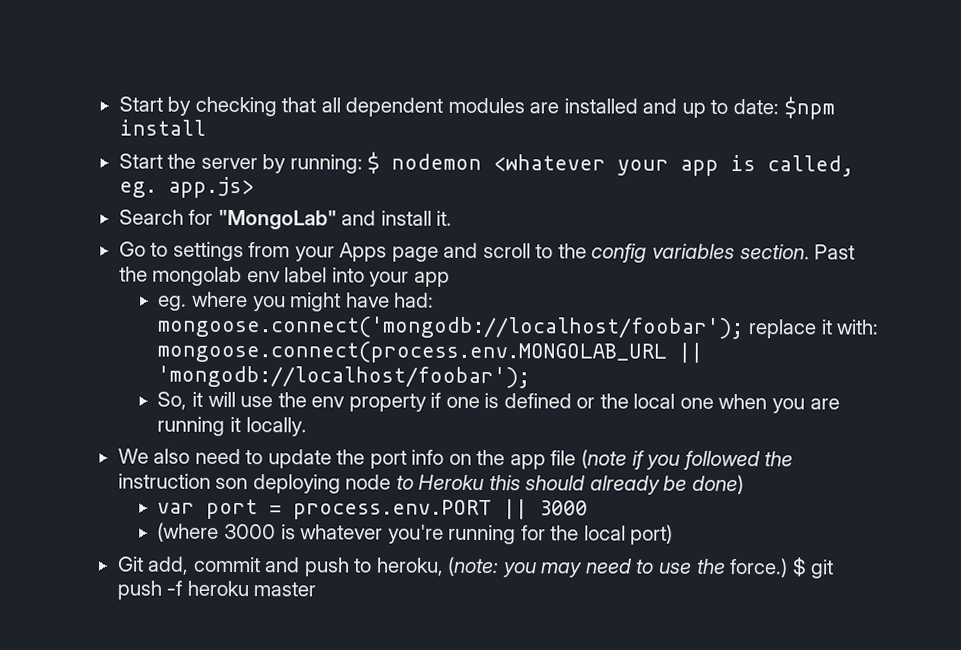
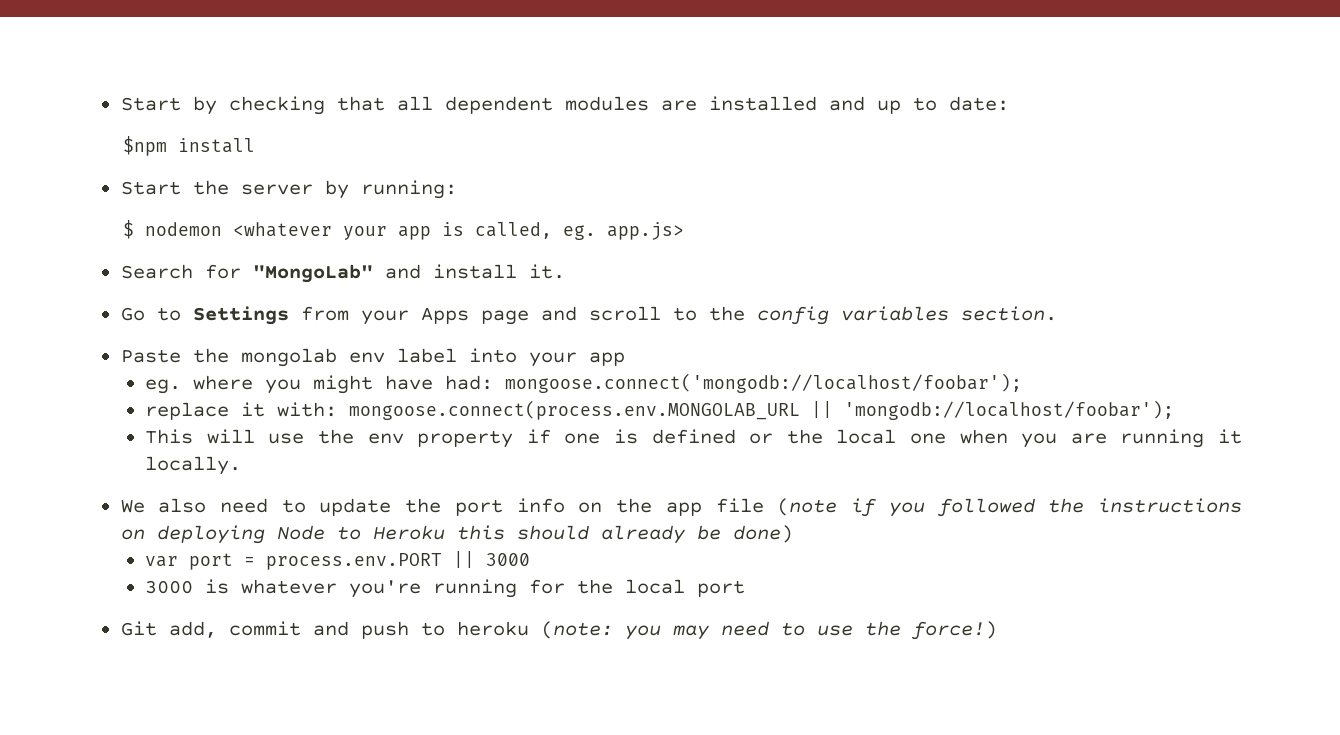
(779, 107) none -> (1009, 103) //
(363, 164) none -> (457, 189) //
[172,241,244,262] settings -> [192,306,289,325] Settings
[814,244,856,260] Past -> [120,349,181,363] // Paste
(745, 327) none -> (1023, 383) //
[157,391,203,410] So, it -> [145,429,194,444] This
[117,473,392,494] instruction son deploying node -> [1098,498,1243,513] [120,525,325,544] instructions on deploying Node
[157,522,220,542] (where -> (531, 559) none
[630,524,674,545] port) -> [697,580,746,597] port
[375,557,444,576] heroku, -> [456,621,529,636] heroku
[729,556,835,579] [116,580,317,600] force.) $ git push -f heroku master -> [910,621,997,640] force!)

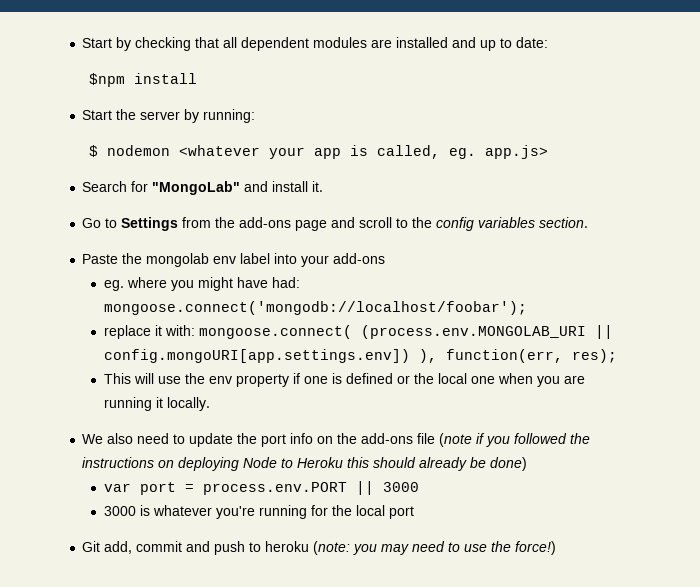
[360,307,469,325] your Apps -> [215,217,292,228] the add-ons
[588,352,625,366] app -> [333,253,386,264] add-ons
[349,400,1175,420] mongoose.connect(process.env.MONGOLAB_URL || 'mongodb://localhost/foobar'); -> [199,325,614,339] [104,349,618,363] mongoose.connect( (process.env.MONGOLAB_URI || config.mongoURI[app.settings.env]) ), function(err, res);
[665,502,702,516] app -> [361,433,414,444] add-ons

